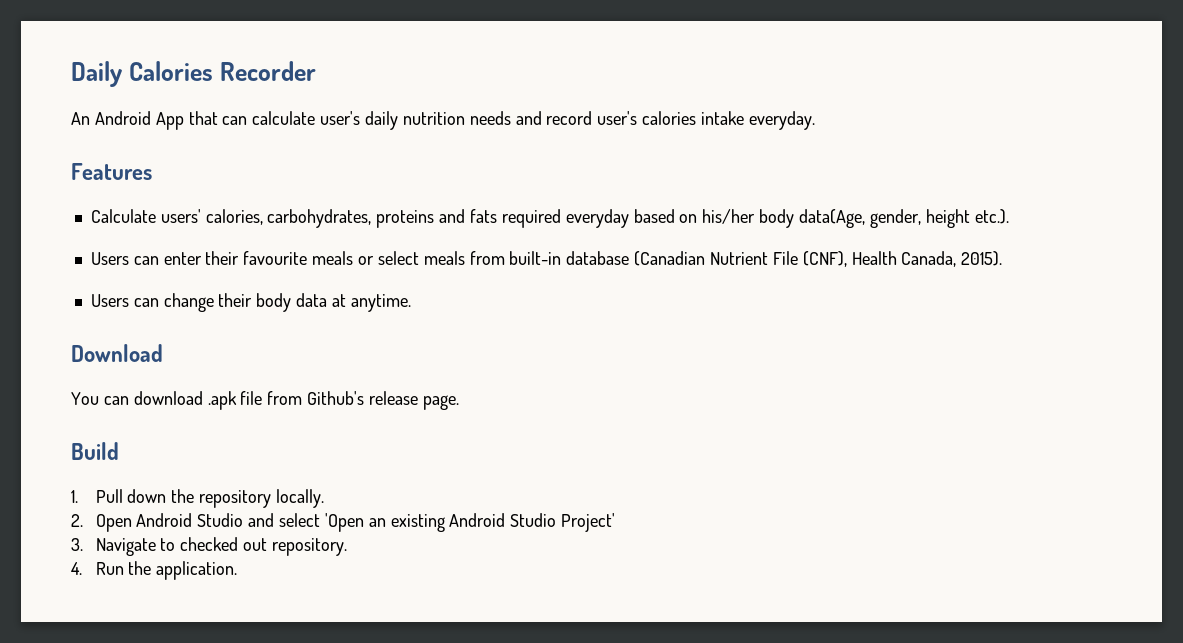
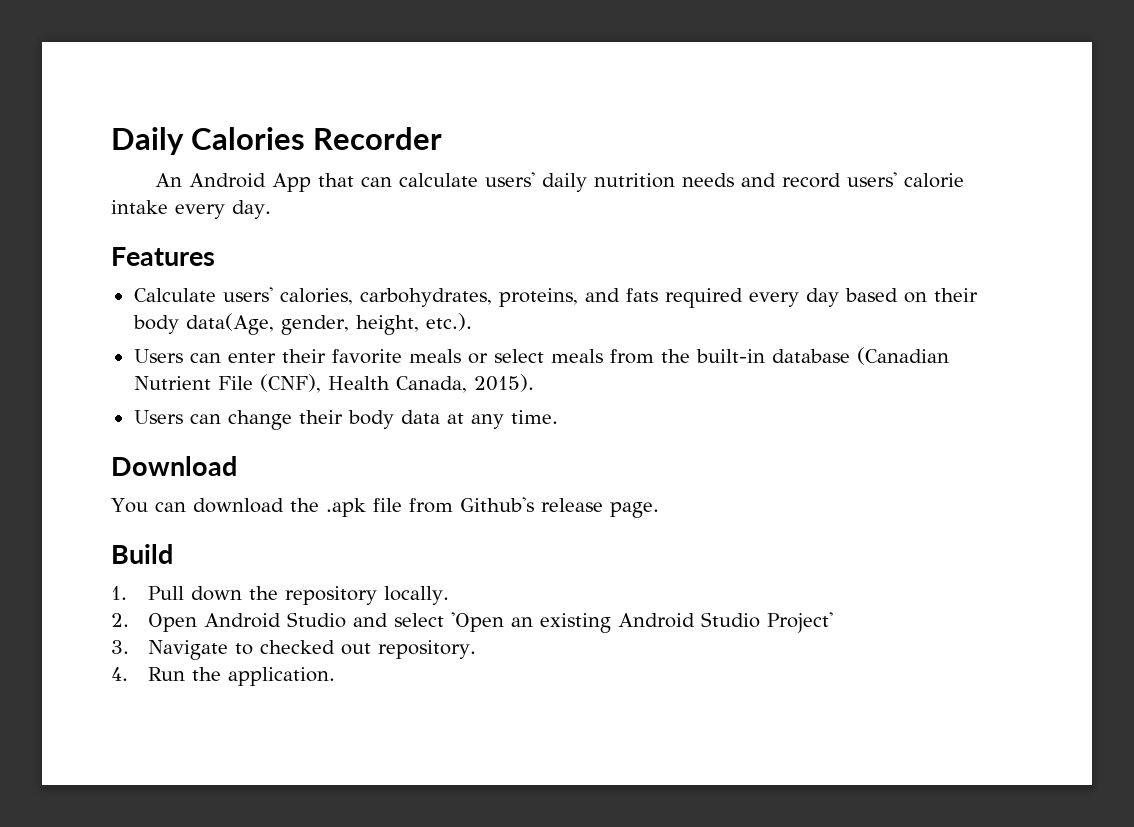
[320,111,361,125] user's -> [485,172,536,187] users'
[597,111,815,130] user's calories intake everyday. -> [847,172,965,188] [111,200,271,219] users' calorie intake every day.
[376,210,435,228] proteins -> [498,288,578,307] proteins,
[565,209,629,228] everyday -> [748,288,839,307] every day
[702,209,756,224] his/her -> [933,288,978,302] their
[925,209,970,228] height -> [355,315,419,335] height,
[243,251,308,265] favourite -> [331,349,402,364] favorite
(505, 258) none -> [660,349,690,363] the
[350,294,411,312] anytime. -> [470,410,558,429] any time.
(203, 398) none -> [289,498,319,512] the

